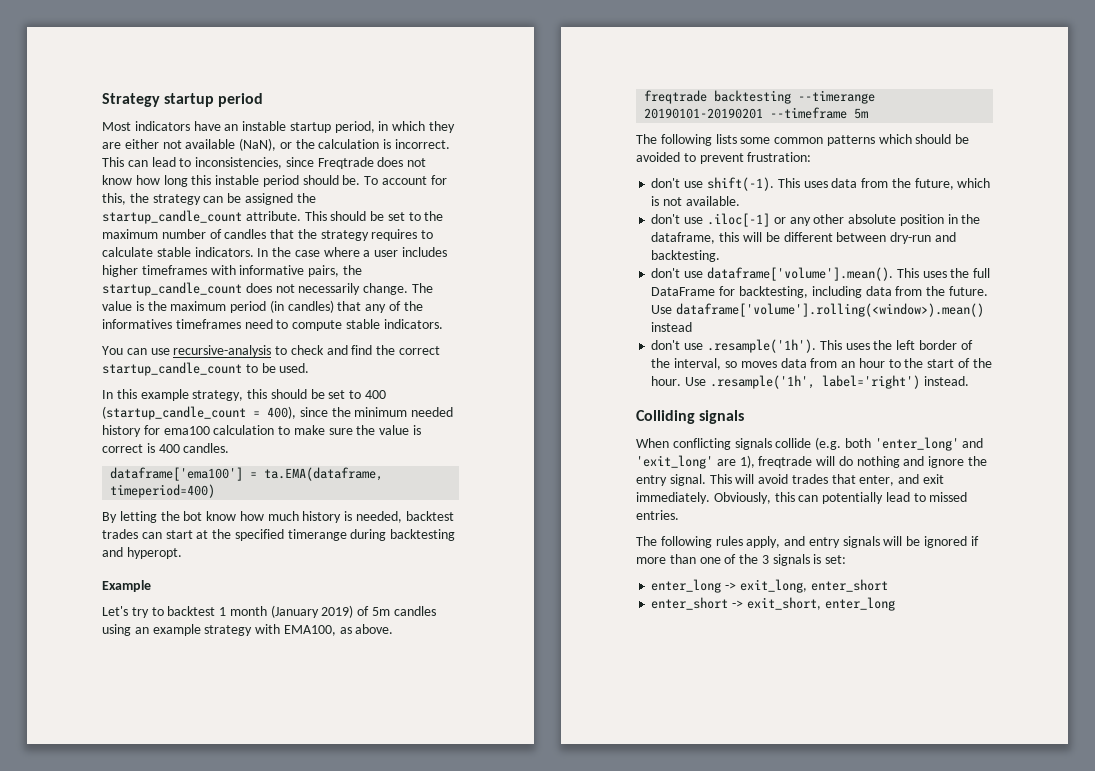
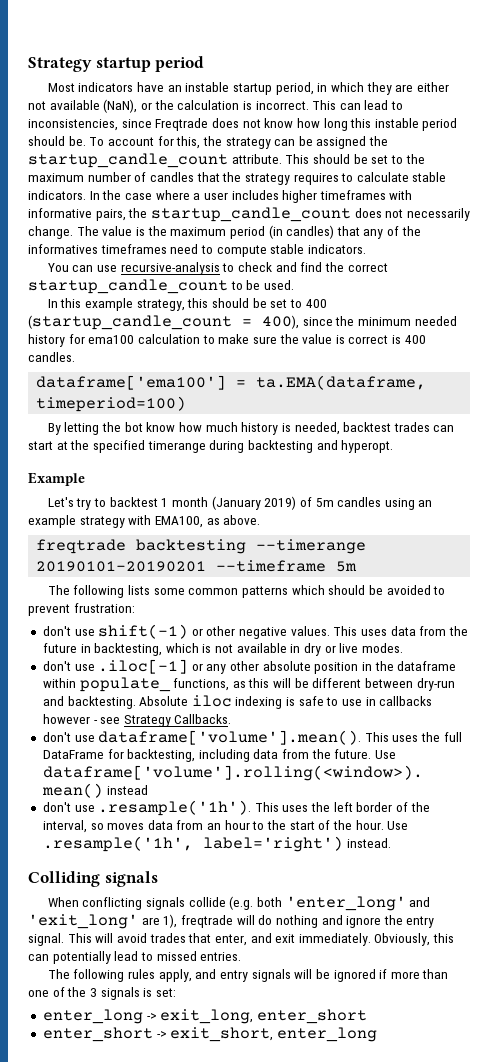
[110,484,216,498] timeperiod=400) -> [36,396,187,412] timeperiod=100)
[706,177,774,191] shift(-1). -> [98,624,330,639] shift(-1) or other negative values.
[914,178,991,190] [651,196,740,206] future, which is not available. -> [42,643,403,656] future in backtesting, which is not available in dry or live modes.
[651,232,716,244] dataframe, -> [397,661,457,671] [42,677,246,692] dataframe within populate_ functions, as
(721, 256) none -> [139,695,433,709] [42,714,232,727] Absolute iloc indexing is safe to use in callbacks however - see Strategy Callbacks.

